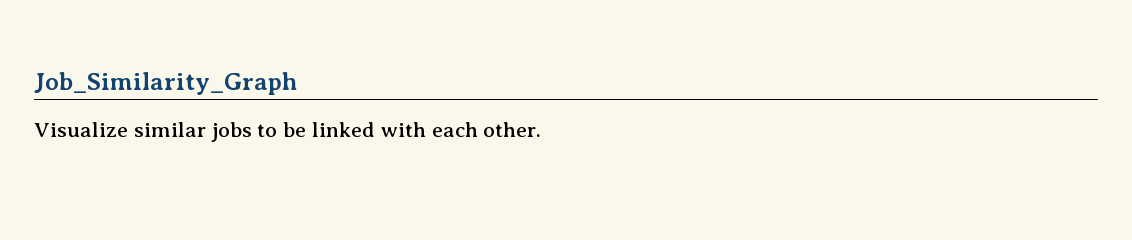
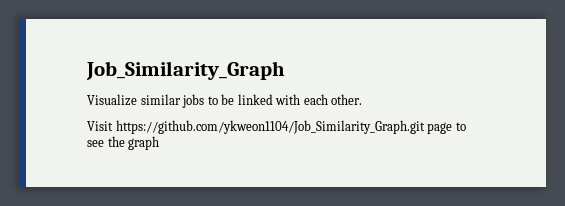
(542, 129) none -> [87,120,466,134] [87,136,160,150] // Visit https://github.com/ykweon1104/Job_Similarity_Graph.git page to see the graph

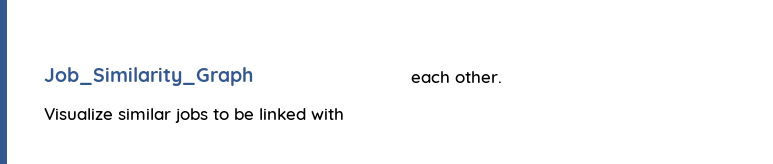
[87,120,466,134] [87,136,160,150] // Visit https://github.com/ykweon1104/Job_Similarity_Graph.git page to see the graph -> (502, 77) none

